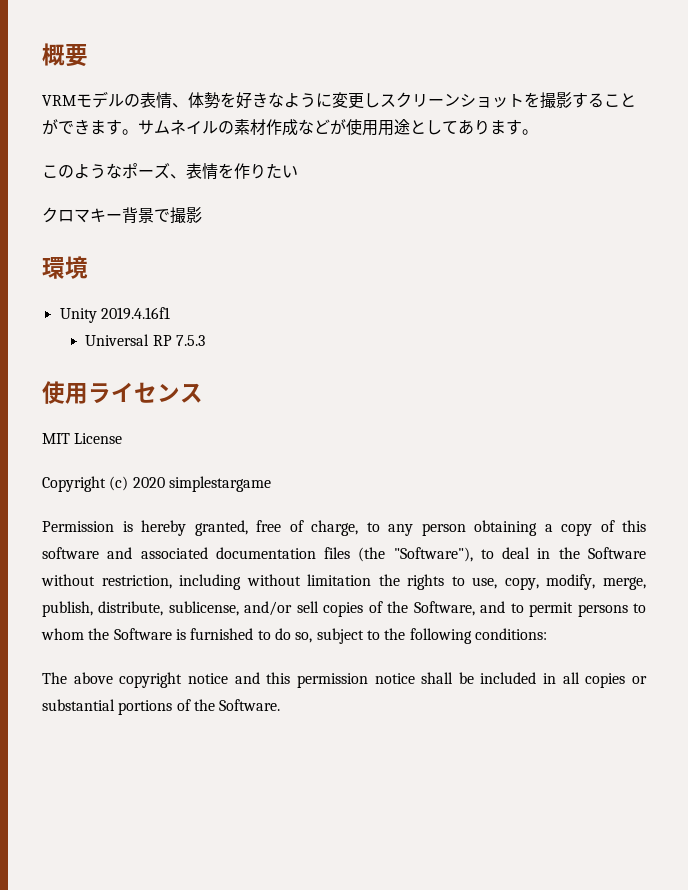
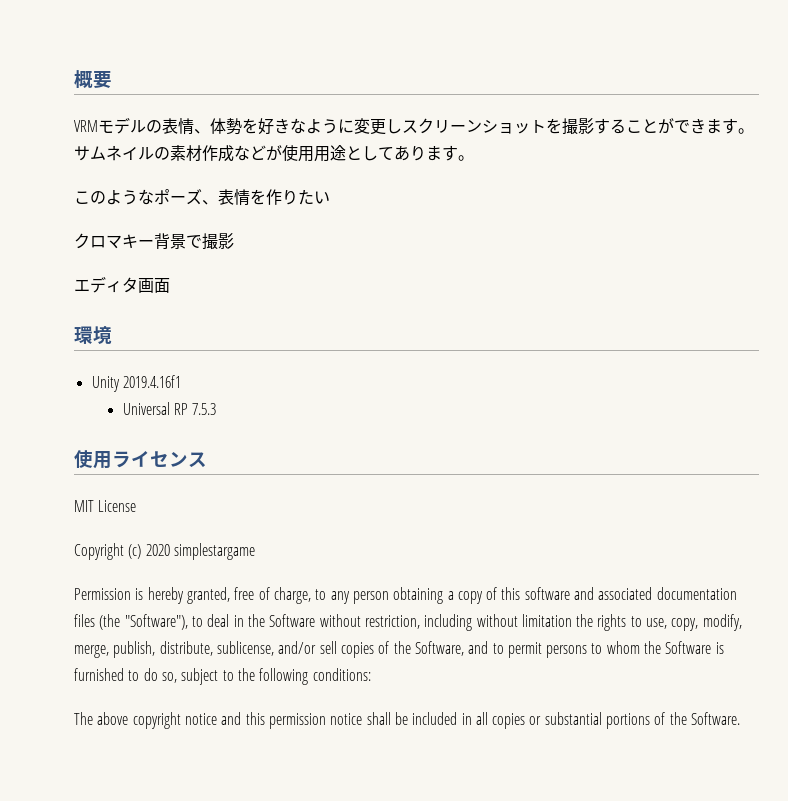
(202, 215) none -> [74,276,170,293] // エディタ画面

